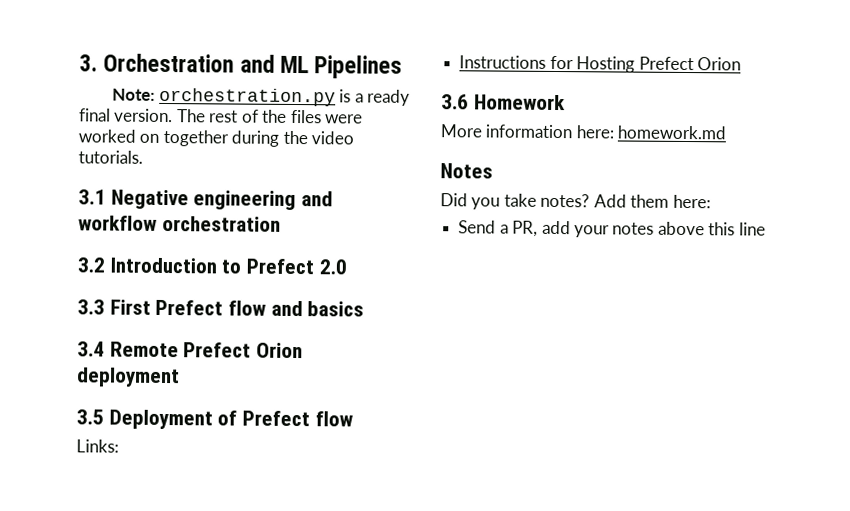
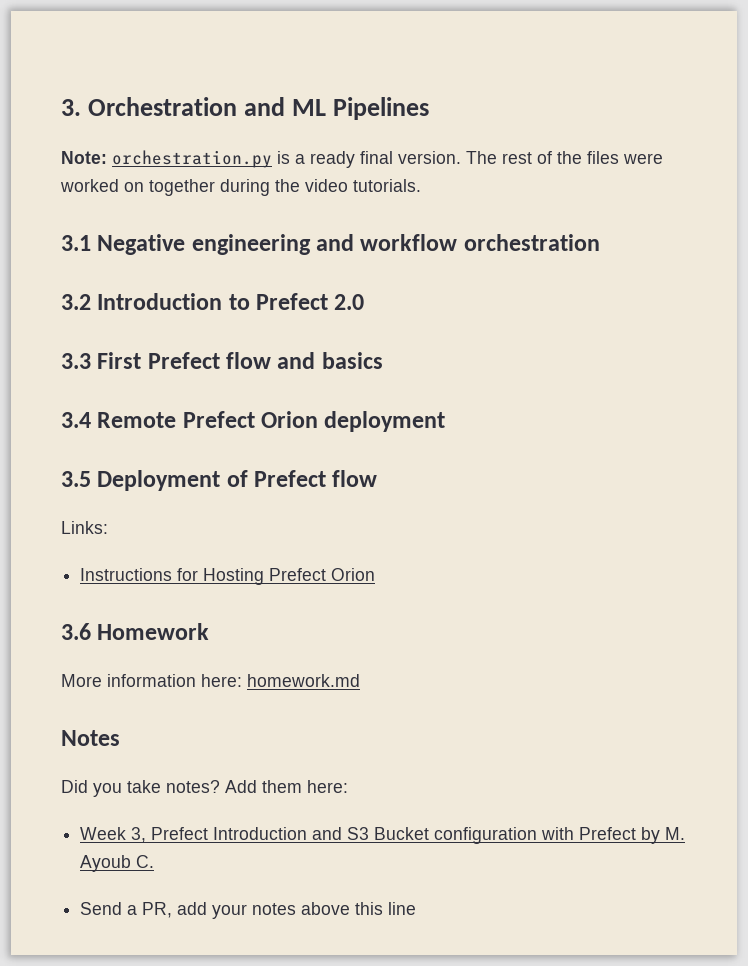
(711, 201) none -> [80,827,686,844] [80,855,155,872] // Week 3, Prefect Introduction and S3 Bucket configuration with Prefect by M. Ayoub C.

